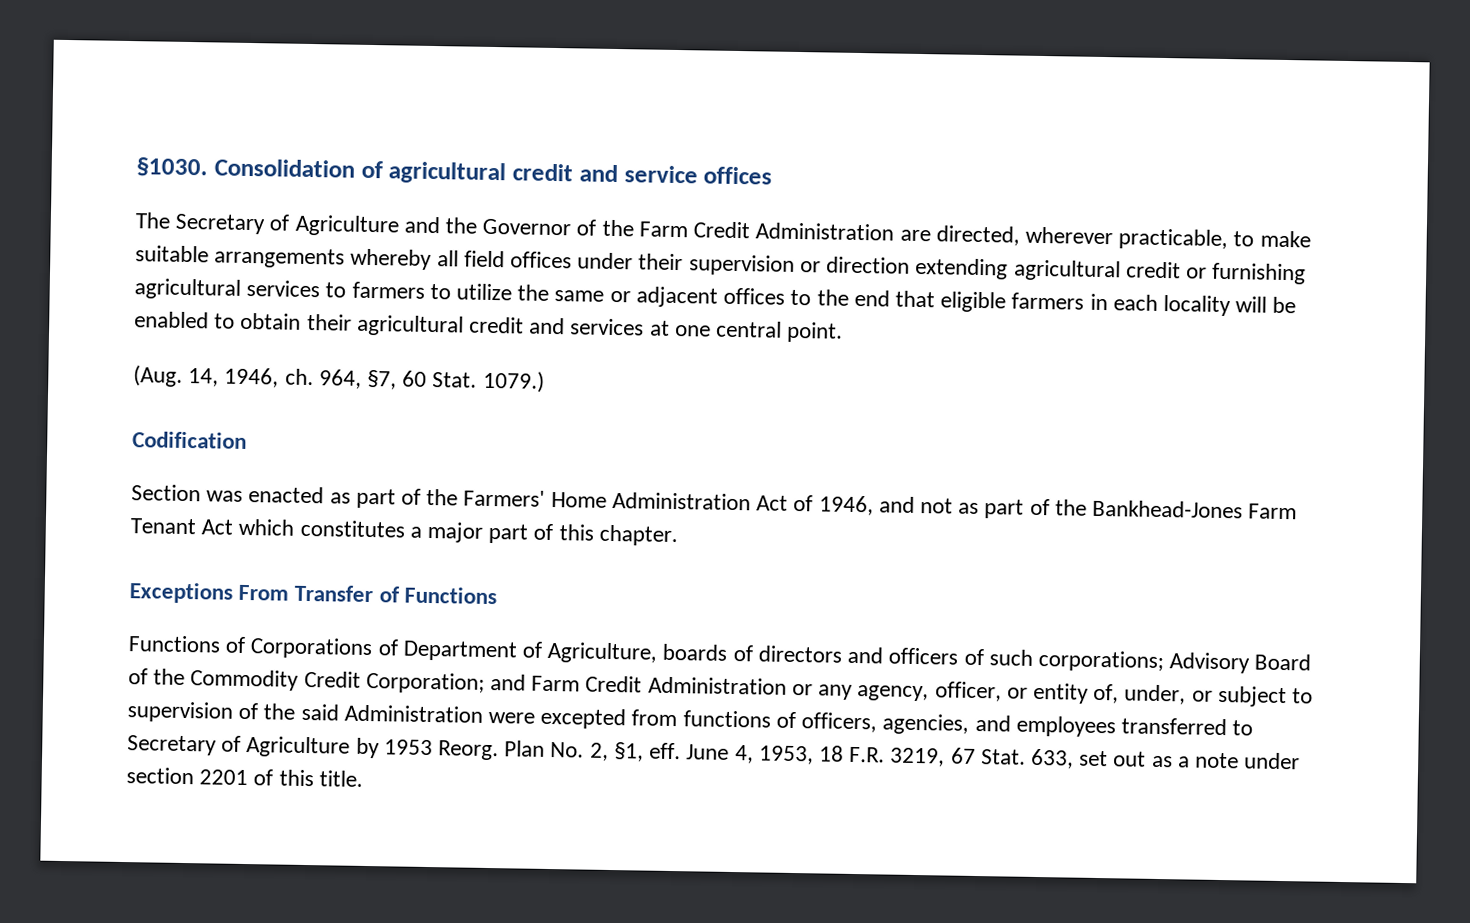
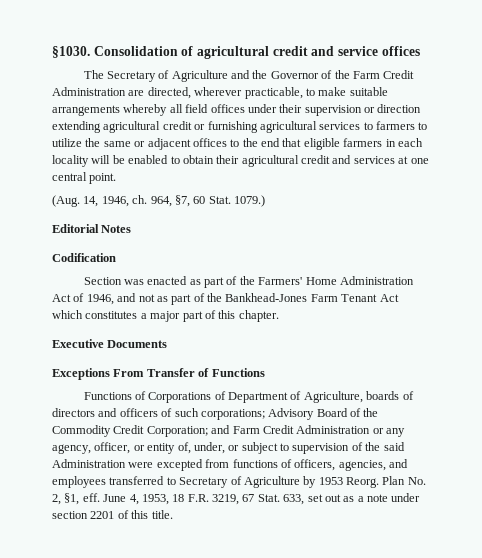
(545, 381) none -> [52,224,132,233] // Editorial Notes
(678, 535) none -> [52,339,168,348] // Executive Documents

